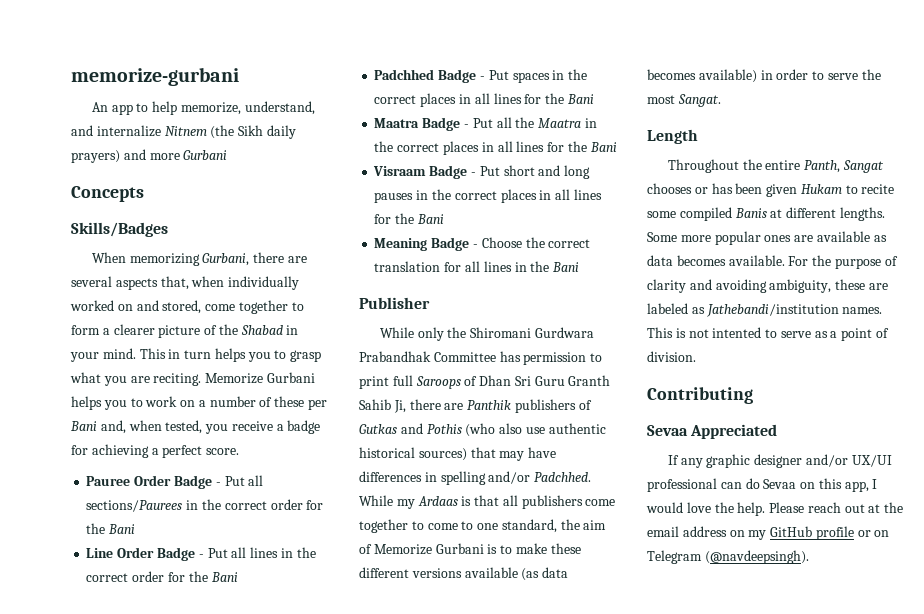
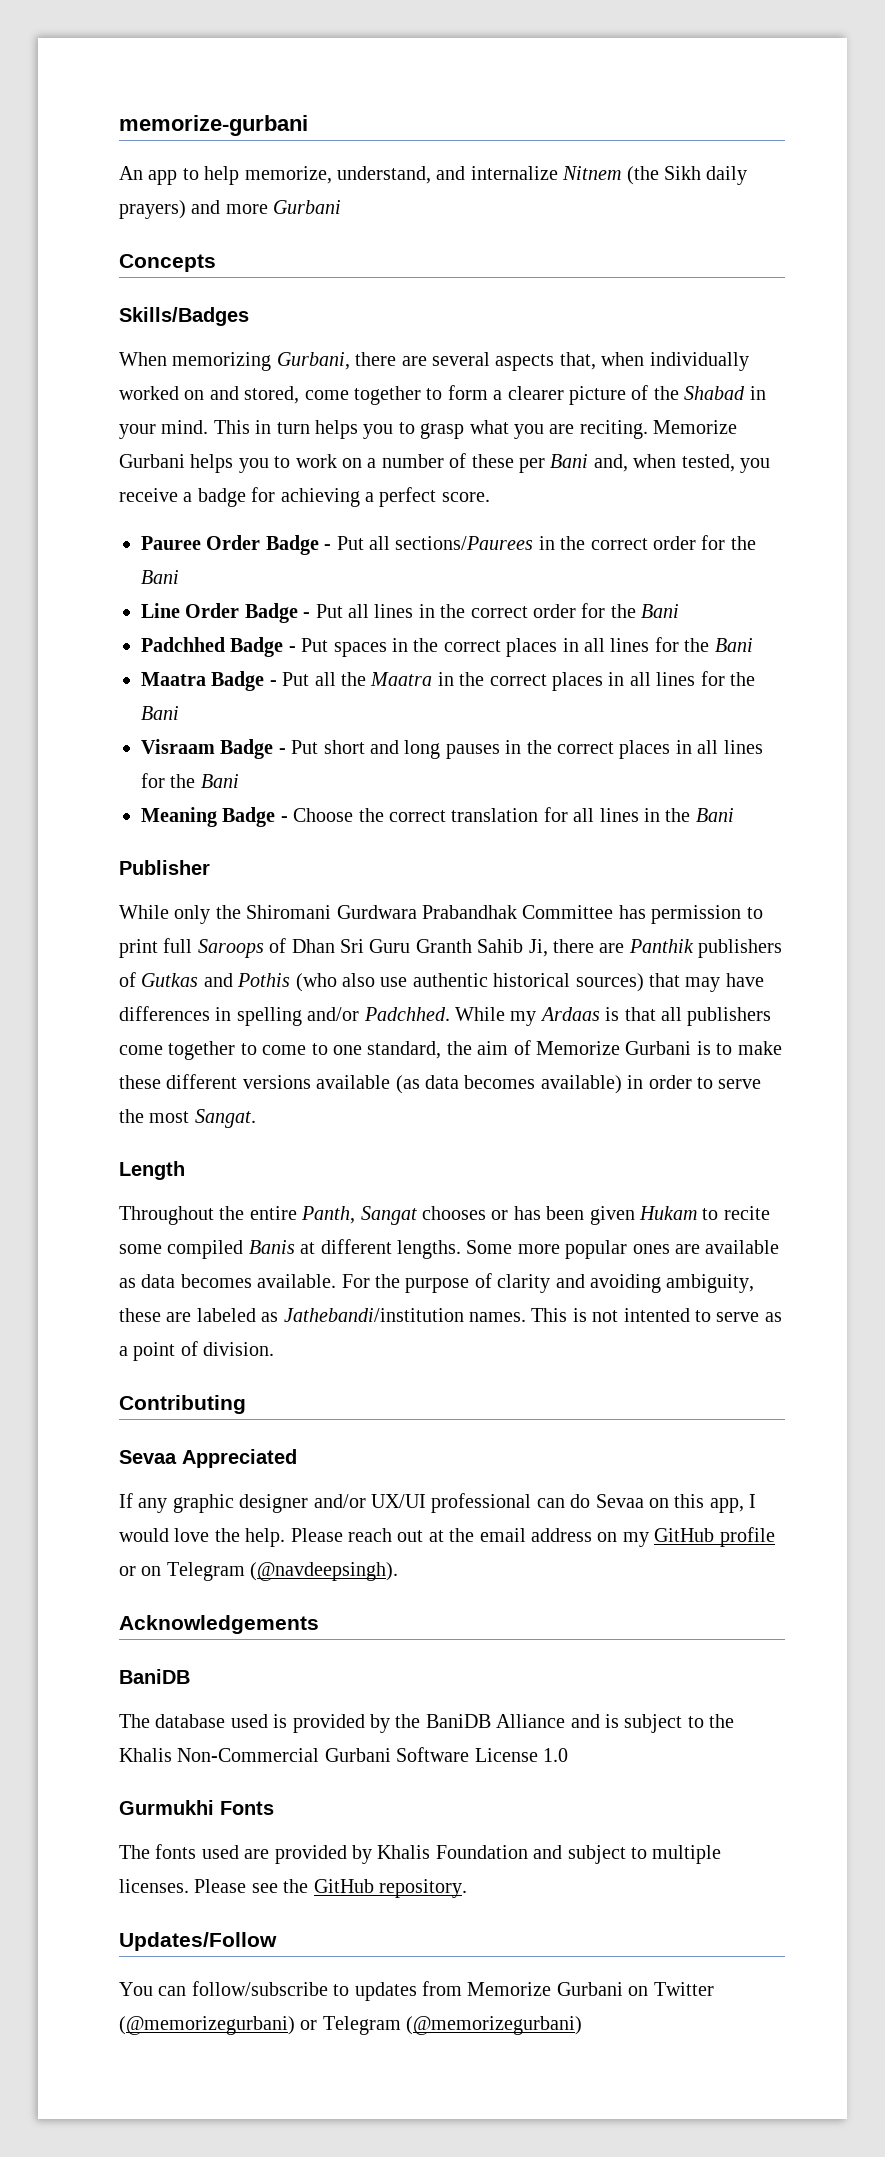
(809, 557) none -> [119,1615,319,1634] [119,1669,190,1684] [119,1714,735,1733] [119,1747,568,1762] [119,1800,274,1815] [119,1844,722,1864] [119,1879,467,1898] [119,1932,277,1951] [119,1981,714,2001] [119,2016,583,2035] // Acknowledgements // BaniDB // The database used is provided by the BaniDB Alliance and is subject to the Khalis Non-Commercial Gurbani Software License 1.0 // Gurmukhi Fonts // The fonts used are provided by Khalis Foundation and subject to multiple licenses. Please see the GitHub repository. // Updates/Follow // You can follow/subscribe to updates from Memorize Gurbani on Twitter (@memorizegurbani) or Telegram (@memorizegurbani)

